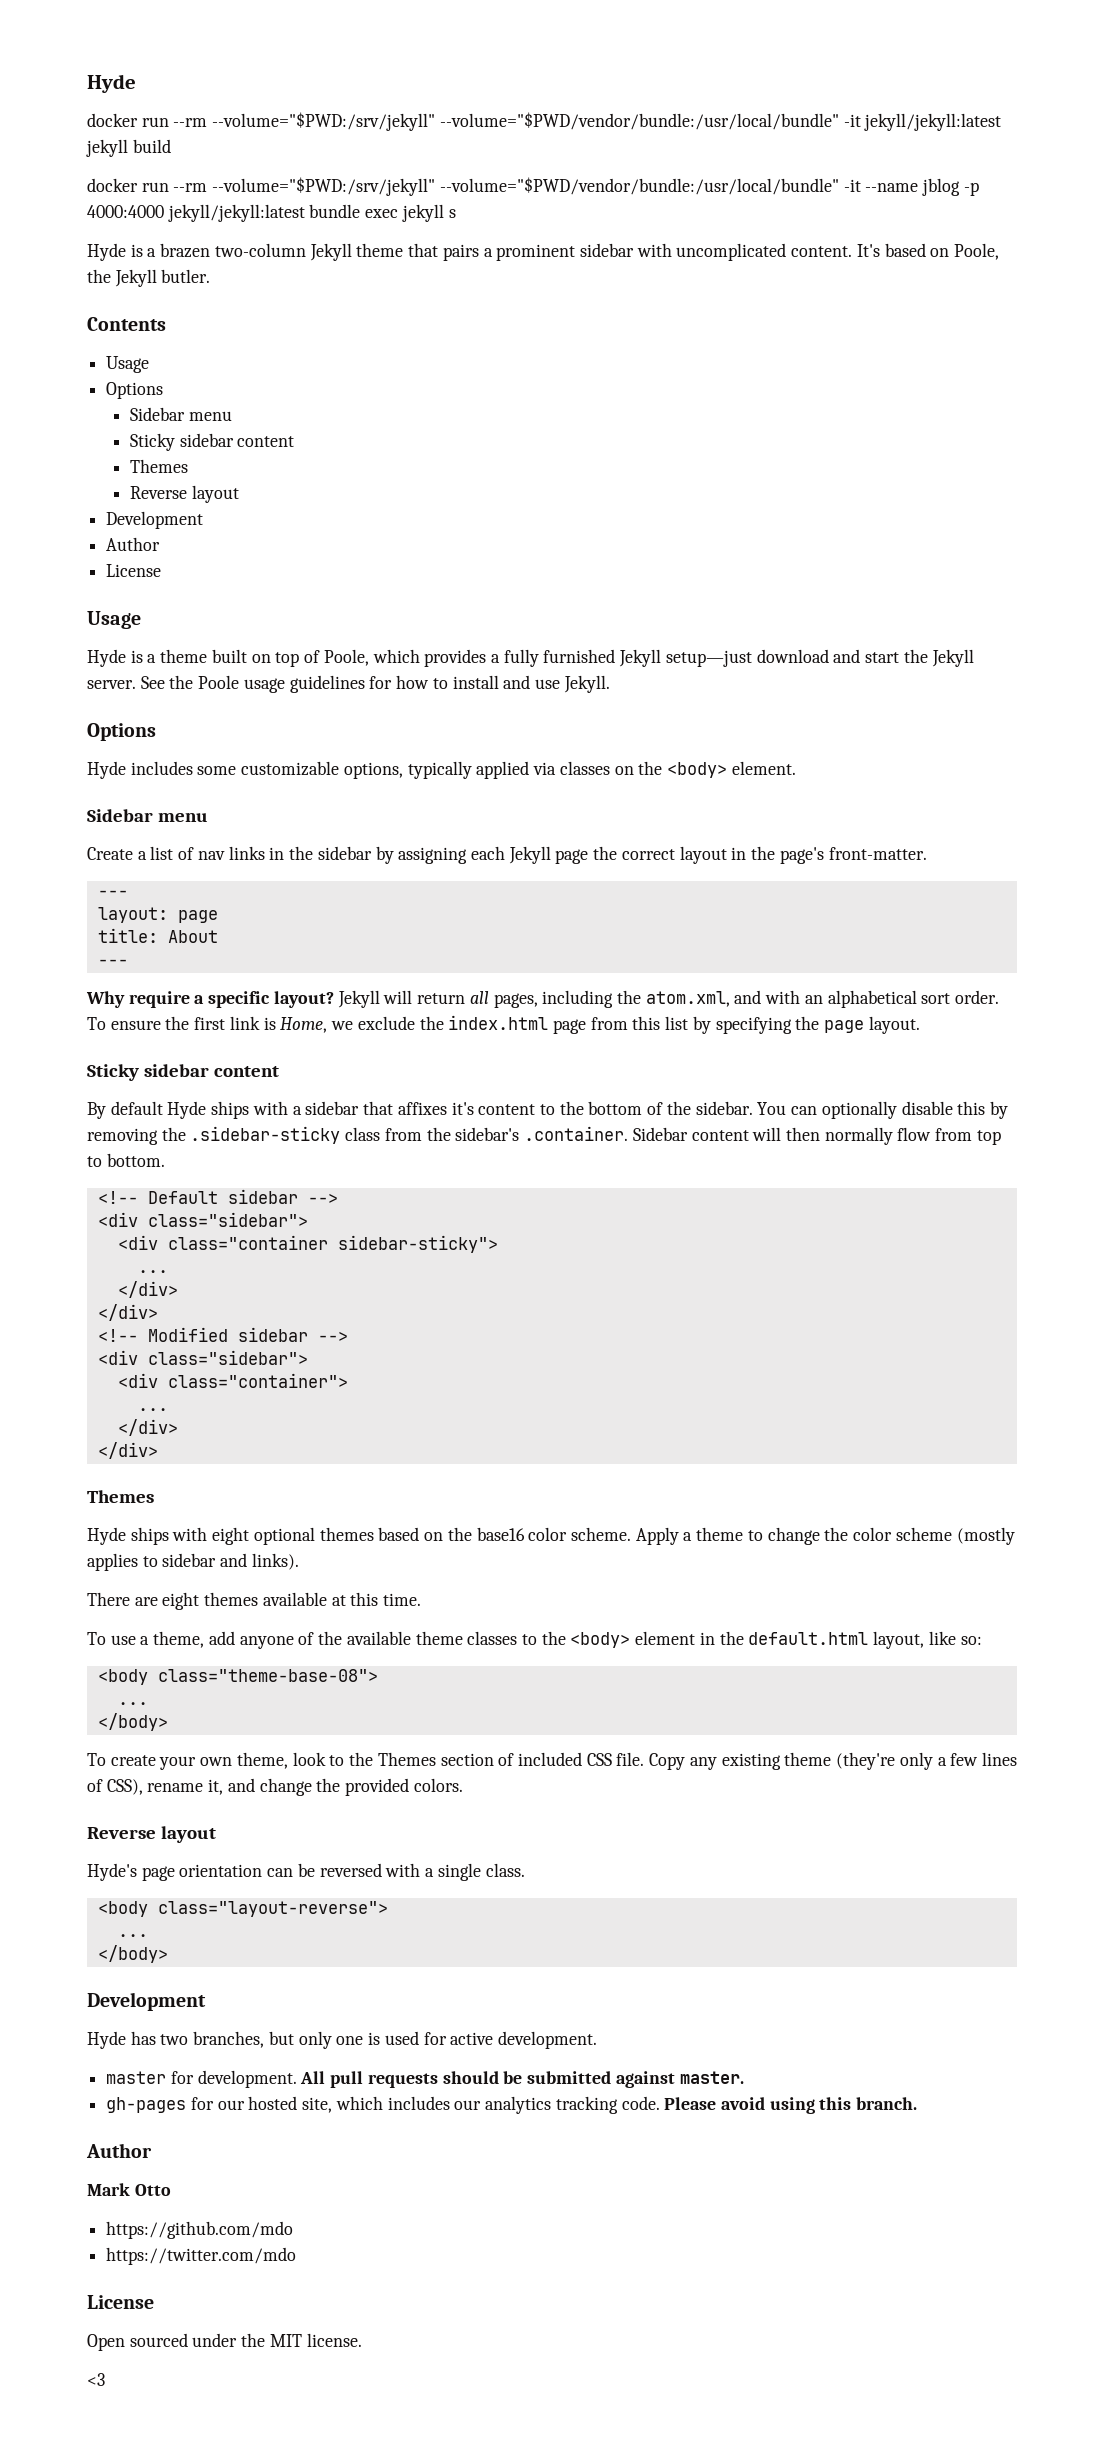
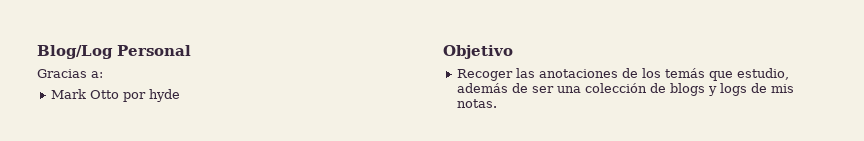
[87,74,136,93] [87,112,1002,131] [86,139,171,157] [87,177,979,196] [87,204,456,222] [87,243,1000,261] [87,269,211,287] [87,317,166,331] [106,356,150,373] [106,382,164,399] [129,407,232,421] [129,433,295,451] [129,459,188,473] [129,485,239,503] [106,511,204,529] [106,537,161,551] [106,564,162,577] [87,611,141,629] [87,649,974,667] [87,675,610,693] [87,723,156,741] [87,761,796,779] [87,809,208,822] [87,846,927,864] [97,890,128,897] [97,907,218,923] [97,928,218,943] [97,959,128,966] [86,990,1000,1008] [87,1015,920,1034] [87,1064,279,1081] [87,1101,1008,1119] [87,1126,1001,1145] [87,1153,165,1167] [97,1189,338,1204] [97,1212,308,1227] [117,1235,498,1253] [137,1270,168,1273] [117,1281,178,1298] [97,1304,158,1321] [97,1327,348,1342] [97,1350,308,1365] [117,1373,348,1388] [137,1408,168,1411] [117,1419,178,1436] [97,1442,158,1459] [87,1490,154,1503] [87,1527,1015,1545] [87,1553,299,1571] [87,1592,422,1610] [87,1631,982,1649] [97,1669,378,1685] [117,1702,148,1705] [97,1713,168,1731] [87,1752,1017,1770] [87,1778,463,1796] [87,1826,216,1843] [87,1863,525,1881] [97,1901,388,1917] [117,1934,148,1937] [97,1945,168,1963] [87,1992,206,2011] [87,2031,597,2049] [106,2070,744,2088] [106,2096,918,2114] [86,2143,152,2158] [87,2183,171,2196] [106,2221,294,2239] [106,2247,297,2265] [87,2295,154,2309] [87,2333,362,2351] [87,2373,105,2386] Hyde // docker run --rm --volume="$PWD:/srv/jekyll" --volume="$PWD/vendor/bundle:/usr/local/bundle" -it jekyll/jekyll:latest jekyll build // docker run --rm --volume="$PWD:/srv/jekyll" --volume="$PWD/vendor/bundle:/usr/local/bundle" -it --name jblog -p 4000:4000 jekyll/jekyll:latest bundle exec jekyll s // Hyde is a brazen two-column Jekyll theme that pairs a prominent sidebar with uncomplicated content. It's based on Poole, the Jekyll butler. // Contents // Usage // Options // Sidebar menu // Sticky sidebar content // Themes // Reverse layout // Development // Author // License // Usage // Hyde is a theme built on top of Poole, which provides a fully furnished Jekyll setup—just download and start the Jekyll server. See the Poole usage guidelines for how to install and use Jekyll. // Options // Hyde includes some customizable options, typically applied via classes on the <body> element. // Sidebar menu // Create a list of nav links in the sidebar by assigning each Jekyll page the correct layout in the page's front-matter. // --- // layout: page // title: About // --- // Why require a specific layout? Jekyll will return all pages, including the atom.xml, and with an alphabetical sort order. To ensure the first link is Home, we exclude the index.html page from this list by specifying the page layout. // Sticky sidebar content // By default Hyde ships with a sidebar that affixes it's content to the bottom of the sidebar. You can optionally disable this by removing the .sidebar-sticky class from the sidebar's .container. Sidebar content will then normally flow from top to bottom. // <!-- Default sidebar --> // <div class="sidebar"> // <div class="container sidebar-sticky"> // ... // </div> // </div> // <!-- Modified sidebar --> // <div class="sidebar"> // <div class="container"> // ... // </div> // </div> // Themes // Hyde ships with eight optional themes based on the base16 color scheme. Apply a theme to change the color scheme (mostly applies to sidebar and links). // There are eight themes available at this time. // To use a theme, add anyone of the available theme classes to the <body> element in the default.html layout, like so: // <body class="theme-base-08"> // ... // </body> // To create your own theme, look to the Themes section of included CSS file. Copy any existing theme (they're only a few lines of CSS), rename it, and change the provided colors. // Reverse layout // Hyde's page orientation can be reversed with a single class. // <body class="layout-reverse"> // ... // </body> // Development // Hyde has two branches, but only one is used for active development. // master for development. All pull requests should be submitted against master. // gh-pages for our hosted site, which includes our analytics tracking code. Please avoid using this branch. // Author // Mark Otto // https://github.com/mdo // https://twitter.com/mdo // License // Open sourced under the MIT license. // <3 -> [37,45,191,59] [37,69,103,78] [50,89,180,102] [443,45,513,59] [456,68,789,81] [456,83,794,96] [456,99,497,108] Blog/Log Personal // Gracias a: // Mark Otto por hyde // Objetivo // Recoger las anotaciones de los temás que estudio, además de ser una colección de blogs y logs de mis notas.

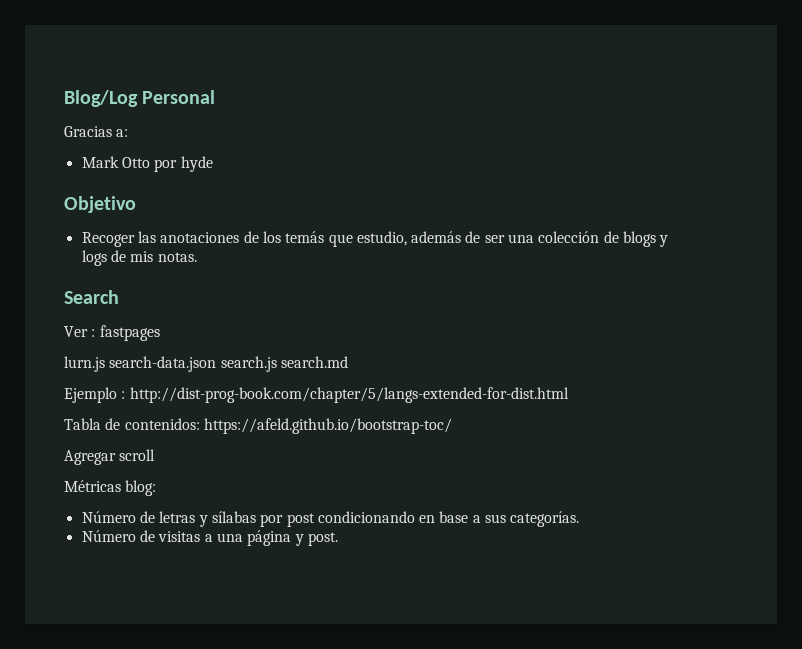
(497, 103) none -> [64,290,119,304] [64,325,160,341] [64,356,348,372] [64,387,569,403] [64,418,452,434] [64,449,156,465] [64,480,157,496] [81,511,580,527] [81,530,338,546] // Search // Ver : fastpages // lurn.js search-data.json search.js search.md // Ejemplo : http://dist-prog-book.com/chapter/5/langs-extended-for-dist.html // Tabla de contenidos: https://afeld.github.io/bootstrap-toc/ // Agregar scroll // Métricas blog: // Número de letras y sílabas por post condicionando en base a sus categorías. // Número de visitas a una página y post.

